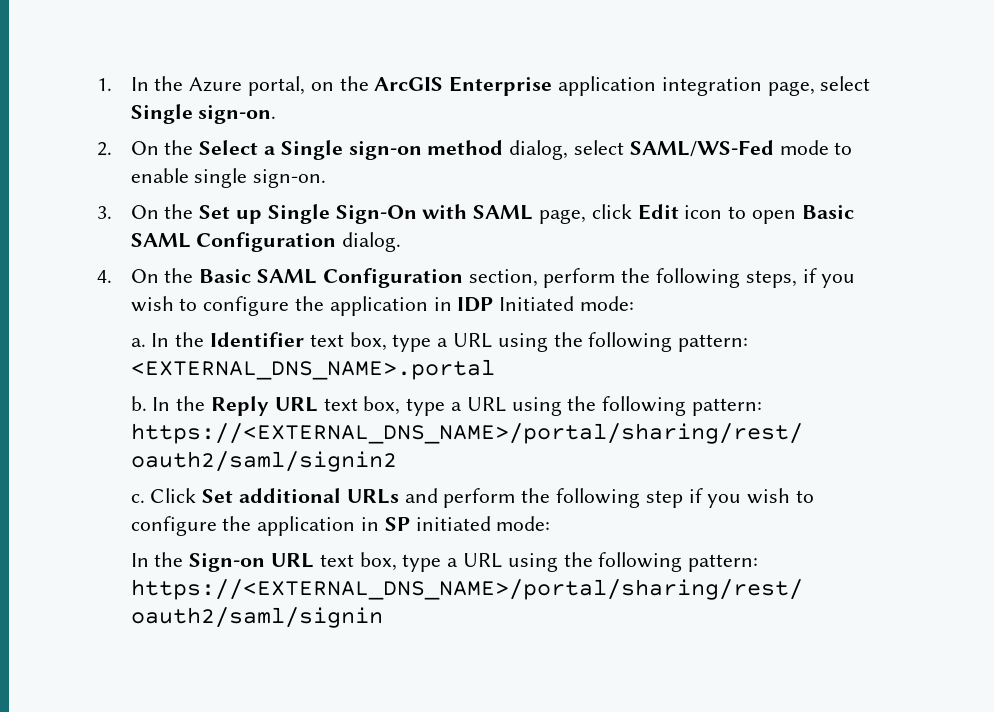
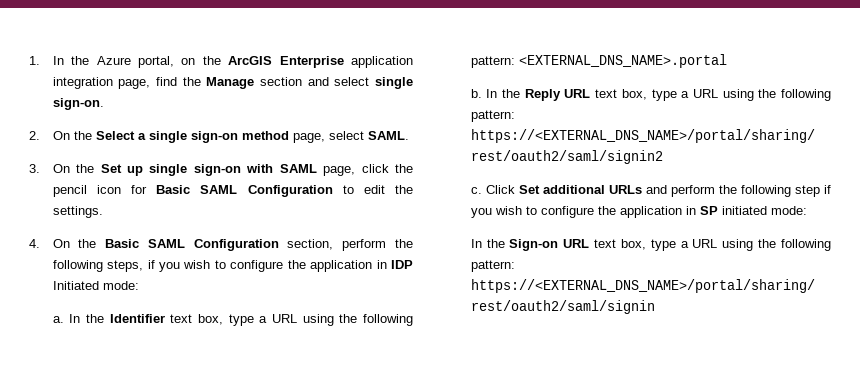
[820,76,871,91] [130,104,193,124] select Single -> [156,77,414,89] find the Manage section and select single
[280,140,343,160] Single -> [148,131,187,143] single
[509,140,853,160] [130,168,327,188] dialog, select SAML/WS-Fed mode to enable single sign-on. -> [292,131,409,143] page, select SAML.
[267,204,417,224] Single Sign-On -> [149,164,241,176] single sign-on
[637,204,854,224] [130,232,402,252] Edit icon to open Basic SAML Configuration dialog. -> [395,164,413,173] [52,185,413,197] [52,206,103,218] the pencil icon for Basic SAML Configuration to edit the settings.

